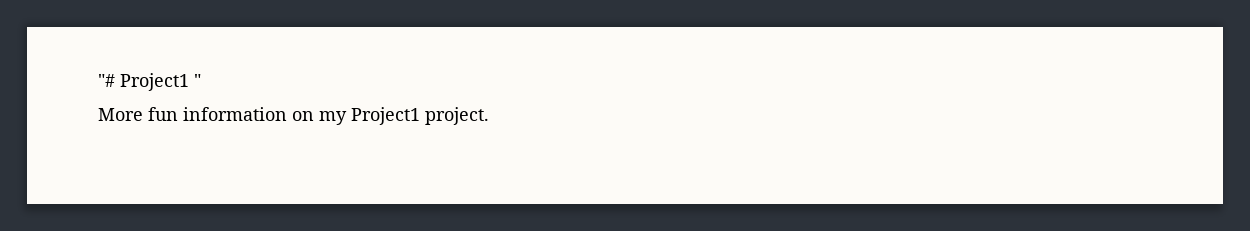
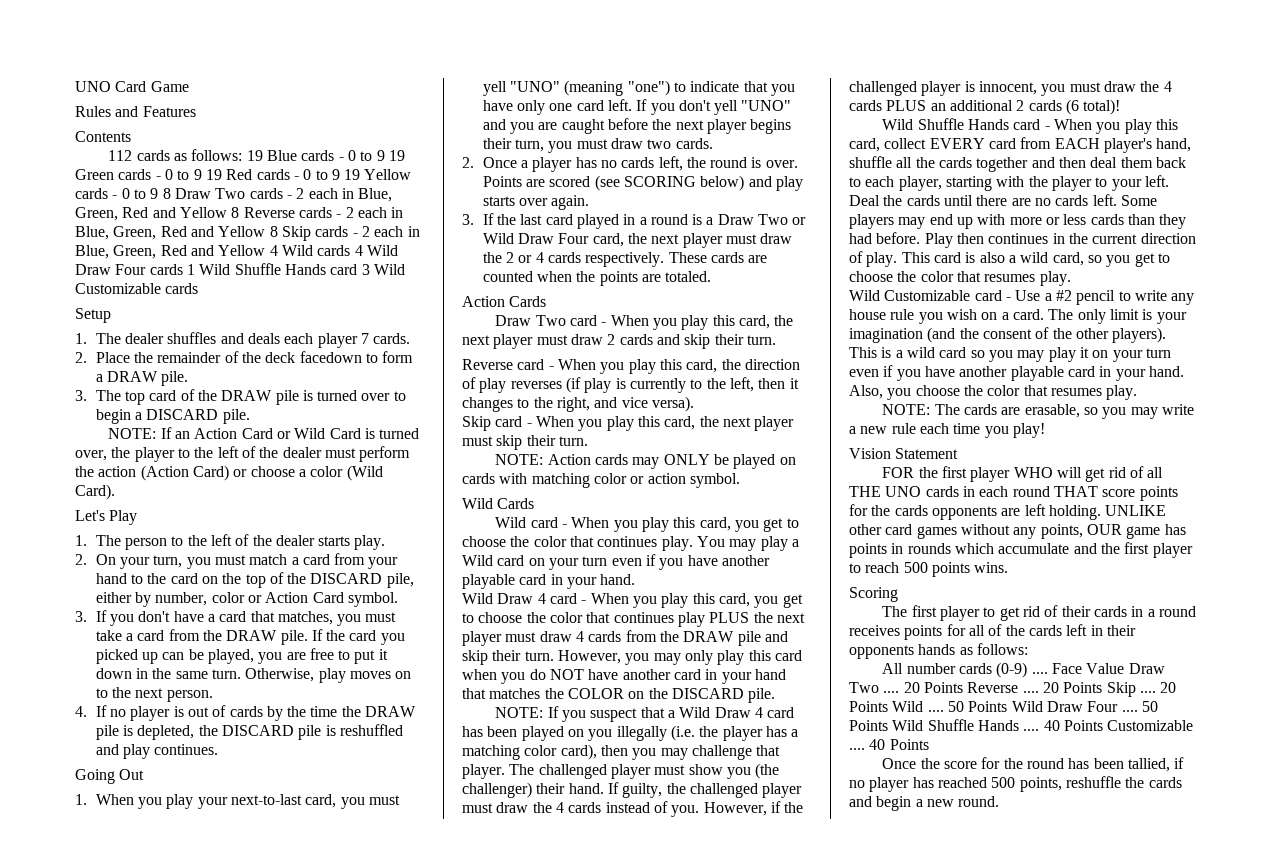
[98,73,201,91] [98,107,489,125] "# Project1 " // More fun information on my Project1 project. -> [75,81,189,92] [75,106,196,117] [75,131,131,142] [108,149,405,161] [75,169,412,180] [75,188,393,202] [75,207,404,221] [75,226,420,241] [75,245,398,259] [75,263,405,275] [75,283,199,294] [75,308,111,323] [75,332,411,348] [75,351,414,363] [95,371,189,386] [75,389,406,405] [95,409,250,424] [108,427,420,439] [75,446,411,462] [75,465,383,481] [75,484,115,500] [75,510,138,525] [75,534,386,550] [75,553,399,569] [95,572,414,588] [95,592,398,607] [75,610,397,626] [95,629,405,645] [95,648,388,664] [95,668,412,683] [95,687,213,702] [75,705,417,721] [95,724,403,740] [95,744,219,759] [75,769,145,784] [75,794,400,809] [482,80,795,96] [482,99,792,115] [482,118,792,134] [482,138,713,153] [462,156,798,172] [482,175,803,191] [482,195,590,210] [462,213,807,229] [482,233,793,248] [482,252,768,267] [482,271,712,286] [462,296,547,307] [495,315,794,330] [462,334,776,349] [462,359,800,374] [462,377,799,393] [462,396,694,412] [462,416,795,431] [462,435,588,450] [495,454,796,469] [462,473,740,488] [462,498,535,509] [495,517,799,532] [462,536,799,551] [462,554,770,570] [462,574,636,589] [462,593,803,608] [462,612,805,627] [462,630,788,646] [462,650,802,665] [462,669,786,684] [462,688,776,703] [495,706,795,722] [462,725,799,741] [462,744,781,760] [462,763,780,779] [462,782,803,798] [462,801,804,817] [849,81,1172,96] [849,99,1121,115] [882,118,1178,134] [849,137,1192,153] [849,156,1186,172] [849,175,1169,191] [849,194,1157,206] [849,214,1187,229] [849,232,1196,248] [849,251,1170,267] [849,271,1071,286] [849,290,1195,305] [849,309,1187,324] [849,327,1167,343] [849,347,1171,362] [849,365,1184,381] [849,385,1138,400] [882,404,1194,419] [849,423,1045,438] [849,448,959,459] [882,466,1164,482] [849,486,1178,501] [849,504,1167,520] [849,524,1186,539] [849,542,1193,558] [849,562,1009,577] [849,587,898,602] [882,605,1196,621] [849,624,1136,640] [849,643,1028,659] [882,662,1165,678] [849,682,1177,697] [849,701,1158,712] [849,719,1194,731] [849,739,929,750] [882,757,1185,772] [849,776,1182,792] [849,796,1000,811] UNO Card Game // Rules and Features // Contents // 112 cards as follows: 19 Blue cards - 0 to 9 19 Green cards - 0 to 9 19 Red cards - 0 to 9 19 Yellow cards - 0 to 9 8 Draw Two cards - 2 each in Blue, Green, Red and Yellow 8 Reverse cards - 2 each in Blue, Green, Red and Yellow 8 Skip cards - 2 each in Blue, Green, Red and Yellow 4 Wild cards 4 Wild Draw Four cards 1 Wild Shuffle Hands card 3 Wild Customizable cards // Setup // 1. The dealer shuffles and deals each player 7 cards. // 2. Place the remainder of the deck facedown to form a DRAW pile. // 3. The top card of the DRAW pile is turned over to begin a DISCARD pile. // NOTE: If an Action Card or Wild Card is turned over, the player to the left of the dealer must perform the action (Action Card) or choose a color (Wild Card). // Let's Play // 1. The person to the left of the dealer starts play. // 2. On your turn, you must match a card from your hand to the card on the top of the DISCARD pile, either by number, color or Action Card symbol. // 3. If you don't have a card that matches, you must take a card from the DRAW pile. If the card you picked up can be played, you are free to put it down in the same turn. Otherwise, play moves on to the next person. // 4. If no player is out of cards by the time the DRAW pile is depleted, the DISCARD pile is reshuffled and play continues. // Going Out // 1. When you play your next-to-last card, you must yell "UNO" (meaning "one") to indicate that you have only one card left. If you don't yell "UNO" and you are caught before the next player begins their turn, you must draw two cards. // 2. Once a player has no cards left, the round is over. Points are scored (see SCORING below) and play starts over again. // 3. If the last card played in a round is a Draw Two or Wild Draw Four card, the next player must draw the 2 or 4 cards respectively. These cards are counted when the points are totaled. // Action Cards // Draw Two card - When you play this card, the next player must draw 2 cards and skip their turn. // Reverse card - When you play this card, the direction of play reverses (if play is currently to the left, then it changes to the right, and vice versa). // Skip card - When you play this card, the next player must skip their turn. // NOTE: Action cards may ONLY be played on cards with matching color or action symbol. // Wild Cards // Wild card - When you play this card, you get to choose the color that continues play. You may play a Wild card on your turn even if you have another playable card in your hand. // Wild Draw 4 card - When you play this card, you get to choose the color that continues play PLUS the next player must draw 4 cards from the DRAW pile and skip their turn. However, you may only play this card when you do NOT have another card in your hand that matches the COLOR on the DISCARD pile. // NOTE: If you suspect that a Wild Draw 4 card has been played on you illegally (i.e. the player has a matching color card), then you may challenge that player. The challenged player must show you (the challenger) their hand. If guilty, the challenged player must draw the 4 cards instead of you. However, if the challenged player is innocent, you must draw the 4 cards PLUS an additional 2 cards (6 total)! // Wild Shuffle Hands card - When you play this card, collect EVERY card from EACH player's hand, shuffle all the cards together and then deal them back to each player, starting with the player to your left. Deal the cards until there are no cards left. Some players may end up with more or less cards than they had before. Play then continues in the current direction of play. This card is also a wild card, so you get to choose the color that resumes play. // Wild Customizable card - Use a #2 pencil to write any house rule you wish on a card. The only limit is your imagination (and the consent of the other players). This is a wild card so you may play it on your turn even if you have another playable card in your hand. Also, you choose the color that resumes play. // NOTE: The cards are erasable, so you may write a new rule each time you play! // Vision Statement // FOR the first player WHO will get rid of all THE UNO cards in each round THAT score points for the cards opponents are left holding. UNLIKE other card games without any points, OUR game has points in rounds which accumulate and the first player to reach 500 points wins. // Scoring // The first player to get rid of their cards in a round receives points for all of the cards left in their opponents hands as follows: // All number cards (0-9) .... Face Value Draw Two .... 20 Points Reverse .... 20 Points Skip .... 20 Points Wild .... 50 Points Wild Draw Four .... 50 Points Wild Shuffle Hands .... 40 Points Customizable .... 40 Points // Once the score for the round has been tallied, if no player has reached 500 points, reshuffle the cards and begin a new round.

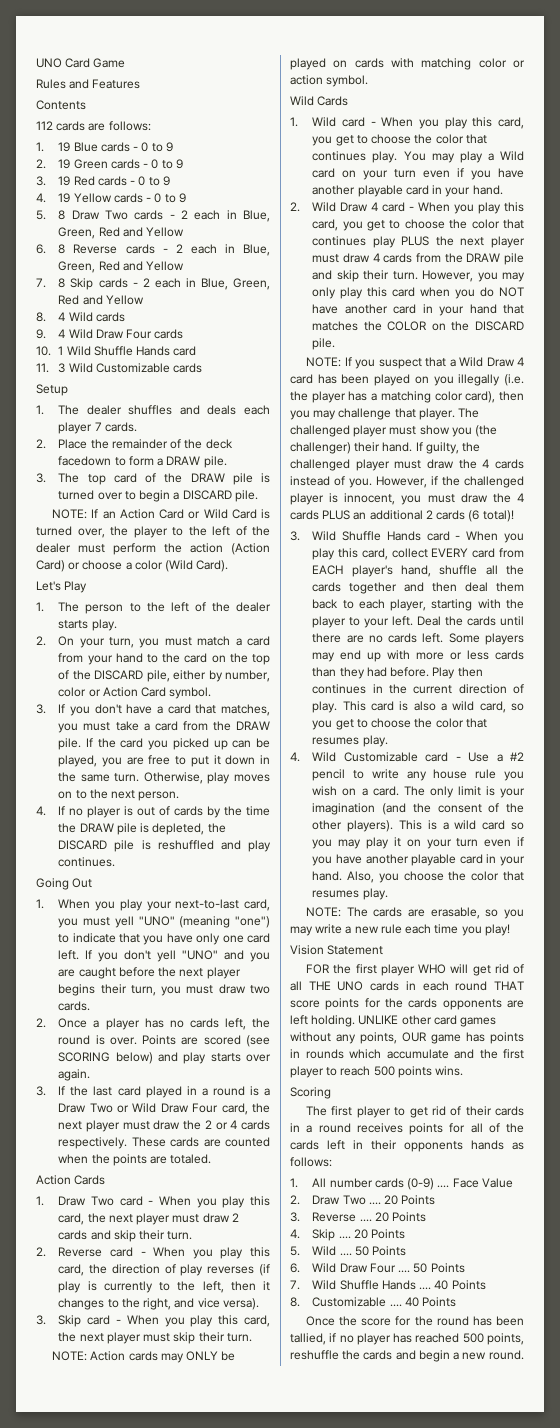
[173,149,243,161] as follows: -> [88,121,151,131] [36,142,44,152] are follows: // 1.
(385, 155) none -> [36,159,46,169] // 2.
(202, 174) none -> [36,176,46,186] // 3.
(340, 174) none -> [36,193,46,203] // 4.
(159, 193) none -> [36,210,46,220] // 5.
(227, 212) none -> [36,244,46,254] // 6.
(266, 231) none -> [36,278,46,288] // 7.
(266, 250) none -> [36,312,46,322] // 8.
(351, 250) none -> [36,329,46,339] // 9.
(183, 269) none -> [36,346,51,356] // 10.
(358, 269) none -> [36,363,49,373] // 11.
(547, 301) none -> [36,1196,44,1206] 1.
(776, 340) none -> [36,1247,46,1257] 2.
(694, 404) none -> [36,1315,46,1325] 3.
(535, 503) none -> [290,117,298,127] 1.
(636, 579) none -> [290,202,300,212] 2.
(1121, 107) none -> [290,531,300,541] 3.
(1071, 278) none -> [290,752,300,762] 4.
(1028, 649) none -> [290,1178,298,1188] 1.
(1125, 668) none -> [290,1195,300,1205] // 2.
(963, 687) none -> [290,1212,300,1222] // 3.
(1103, 687) none -> [290,1229,300,1239] // 4.
(888, 706) none -> [290,1246,300,1256] // 5.
(1008, 706) none -> [290,1263,300,1273] // 6.
(888, 725) none -> [290,1280,300,1290] // 7.
(1103, 725) none -> [290,1297,300,1307] // 8.

